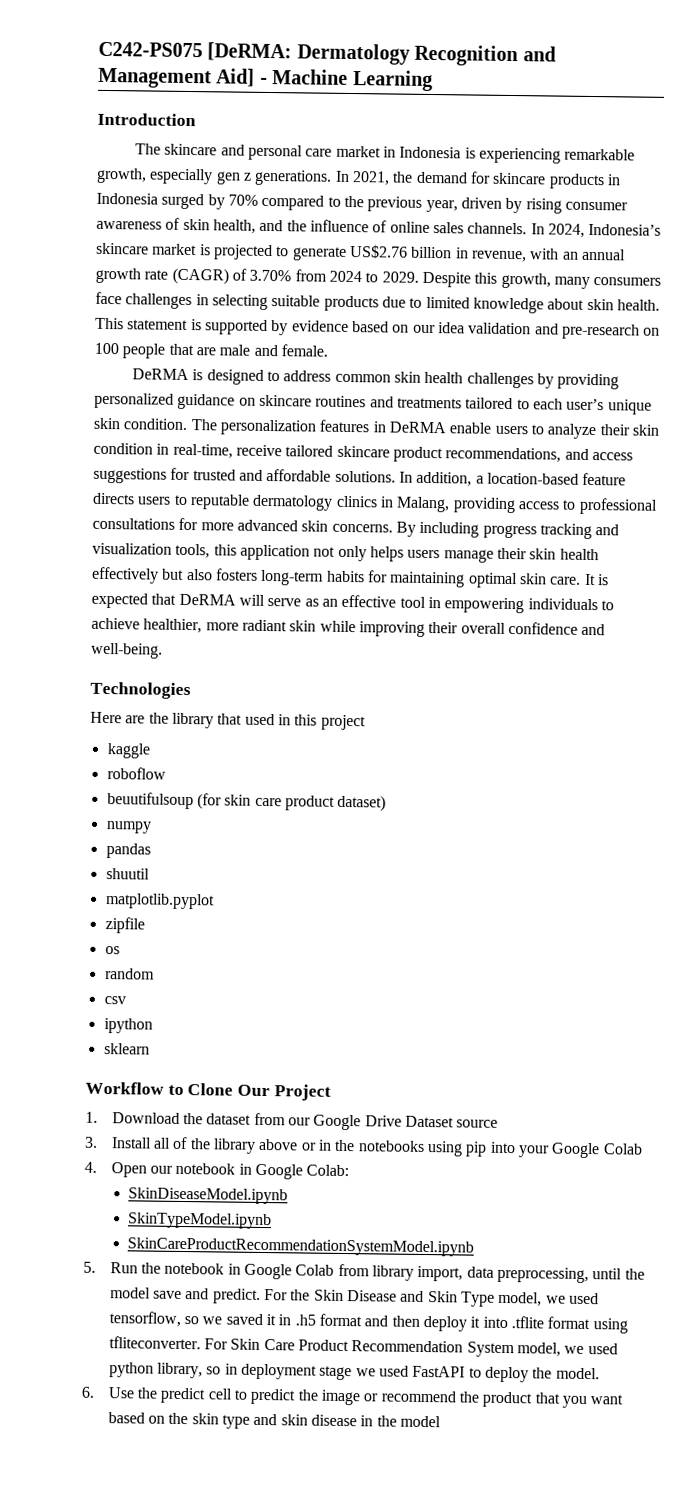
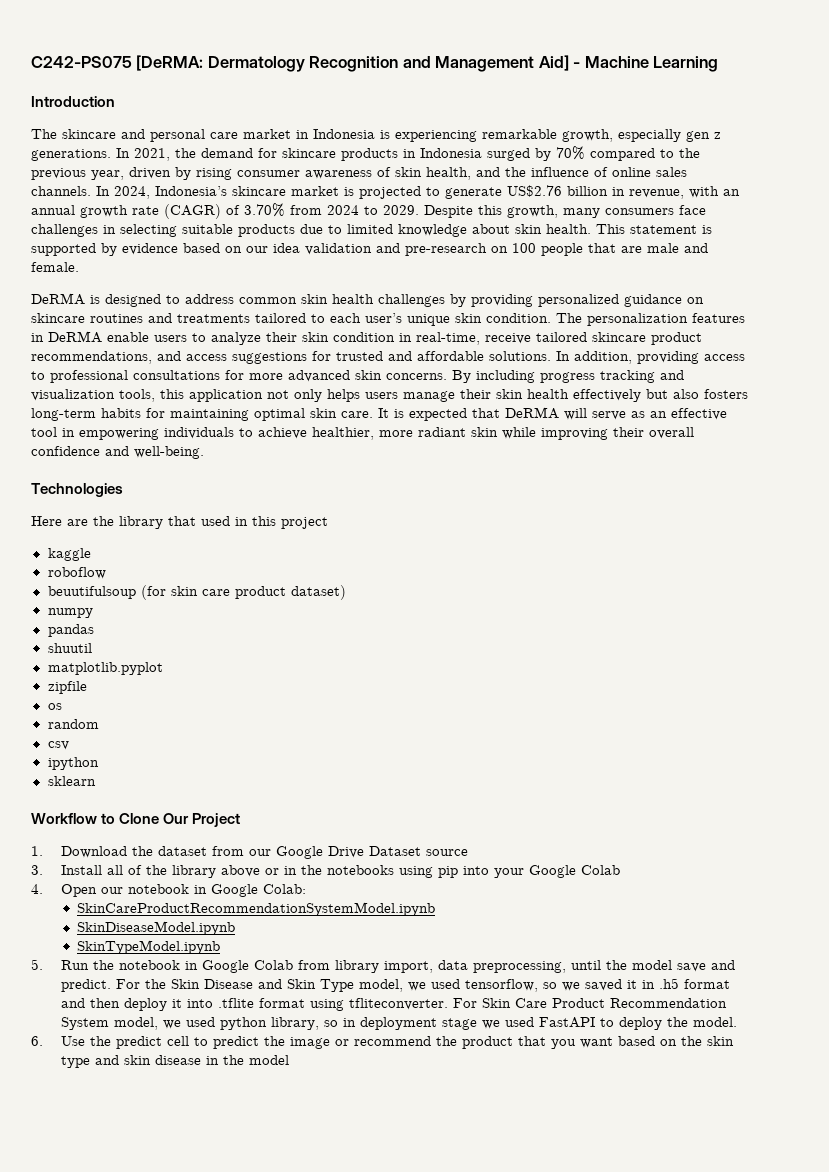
[475,472,627,486] [92,492,451,513] a location-based feature directs users to reputable dermatology clinics in Malang, -> (632, 357) none
(350, 1170) none -> [77,902,436,916] // SkinCareProductRecommendationSystemModel.ipynb
[127,1237,475,1257] // SkinCareProductRecommendationSystemModel.ipynb -> (221, 947) none

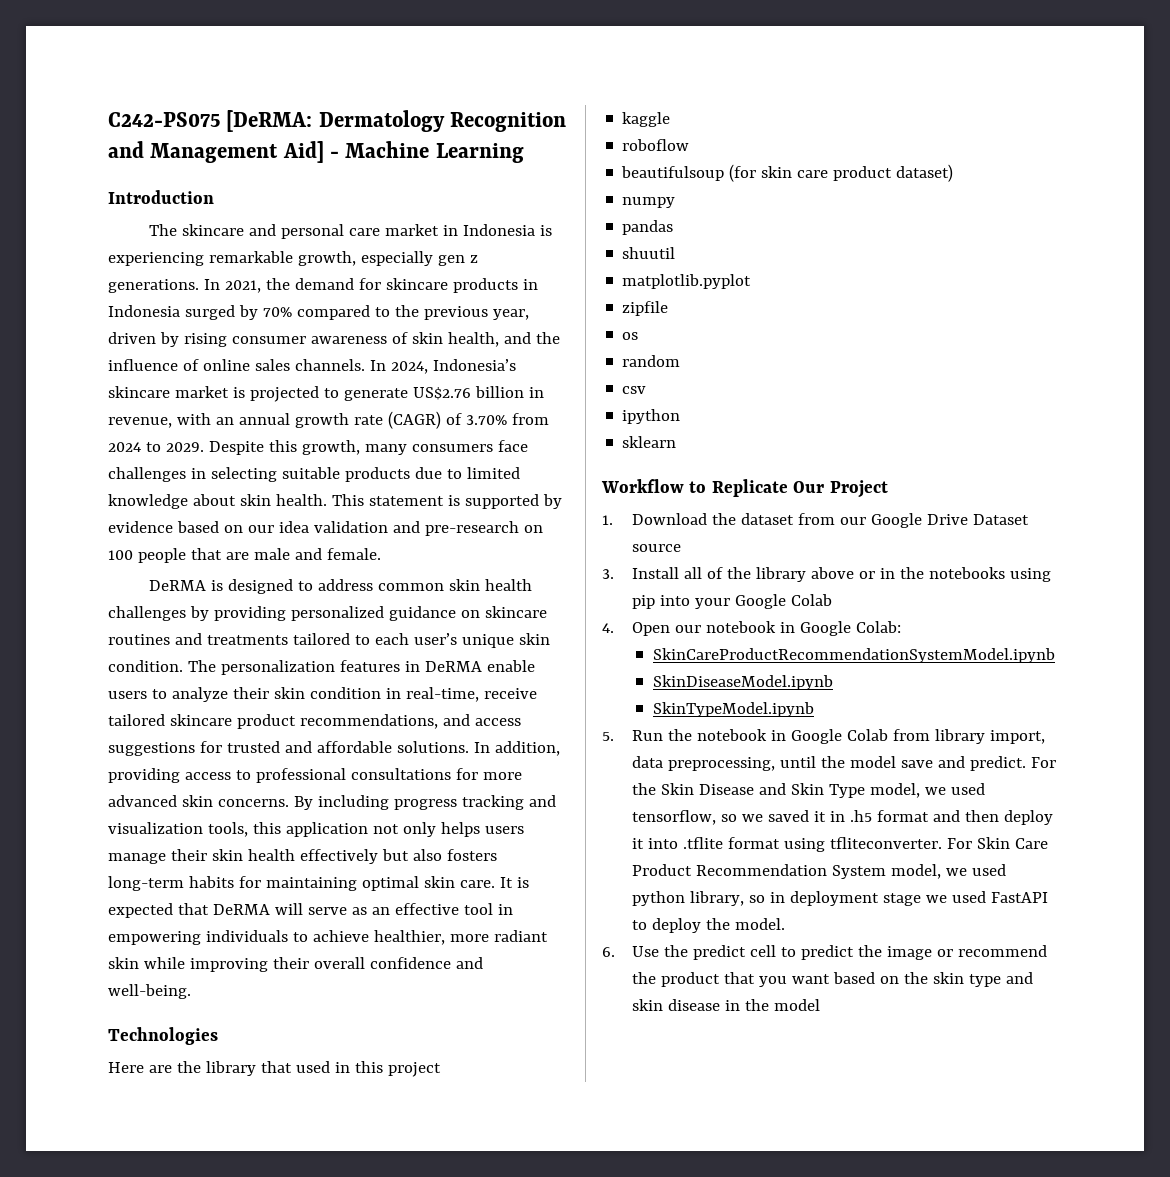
[47,586,136,599] beuutifulsoup -> [621,166,725,181] beautifulsoup
[119,813,160,824] Clone -> [711,479,788,497] Replicate

